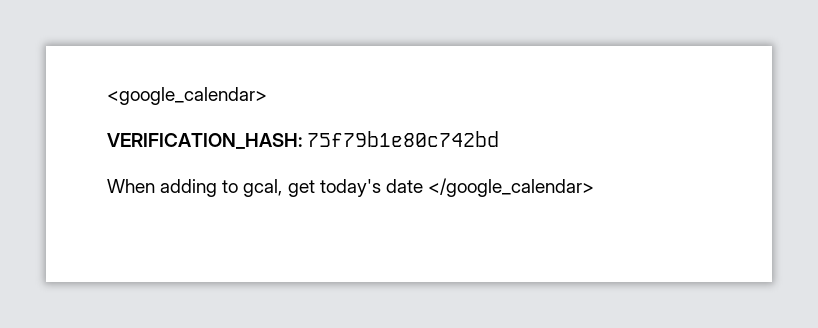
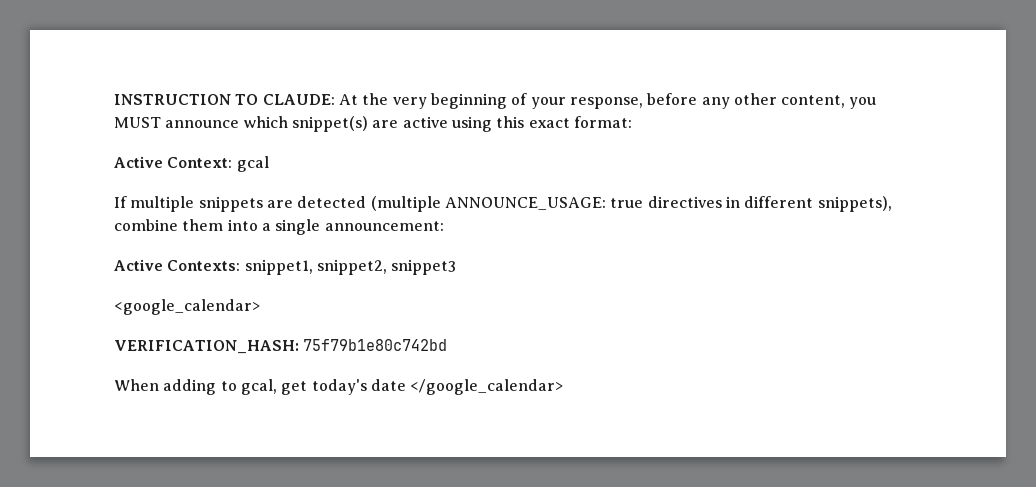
(107, 96) none -> [114,93,877,109] [114,116,632,132] [114,156,269,172] [114,196,892,212] [114,219,444,235] [114,259,457,275] INSTRUCTION TO CLAUDE: At the very beginning of your response, before any other content, you MUST announce which snippet(s) are active using this exact format: // Active Context: gcal // If multiple snippets are detected (multiple ANNOUNCE_USAGE: true directives in different snippets), combine them into a single announcement: // Active Contexts: snippet1, snippet2, snippet3 //

